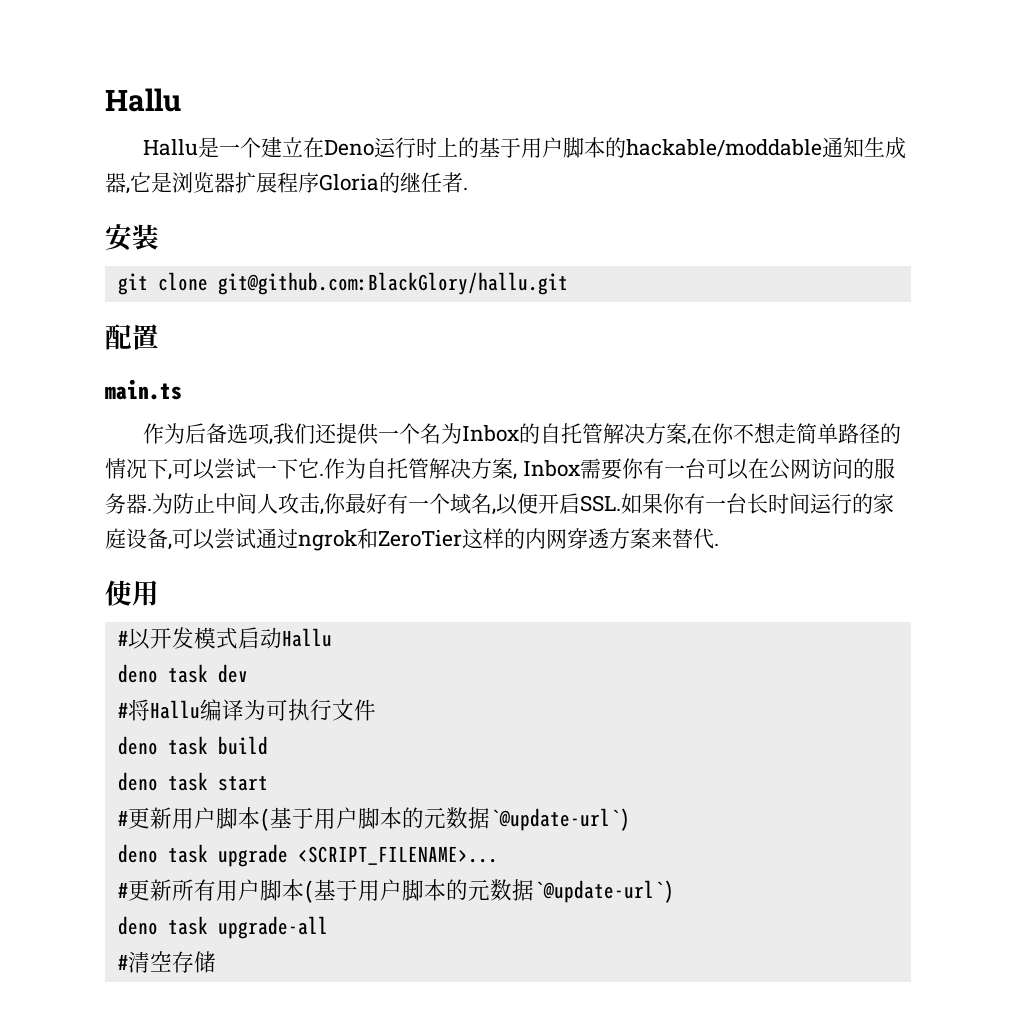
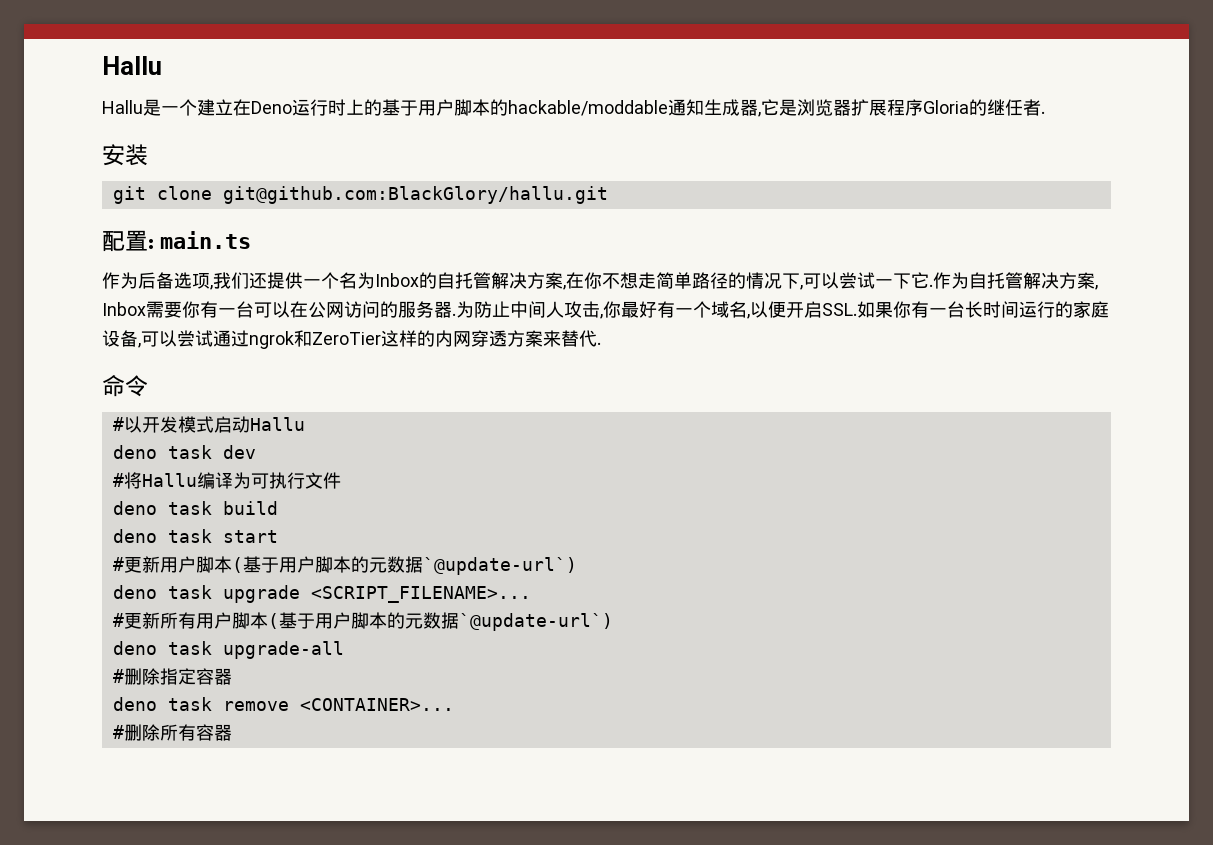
(159, 337) // -> [148,239,154,249] :
[105,580,159,606] 使用 -> [102,375,148,397] 命令
[127,951,216,973] 清空存储 -> [123,668,232,685] [112,697,454,711] [112,724,232,741] 删除指定容器 // deno task remove <CONTAINER>... // #删除所有容器

